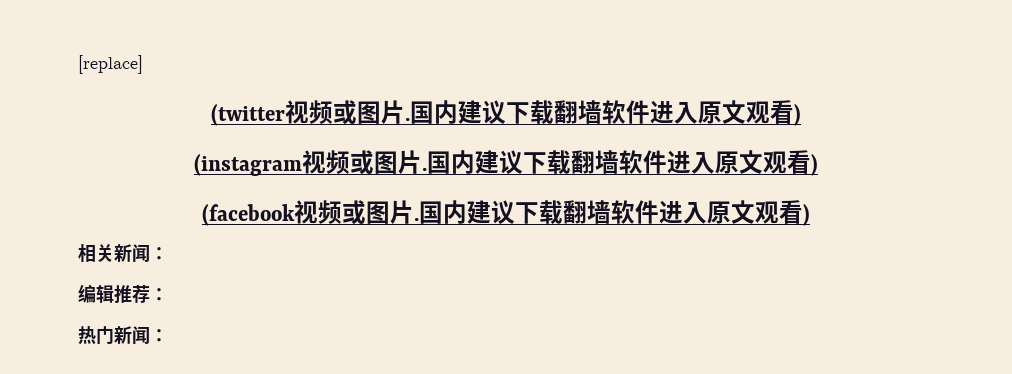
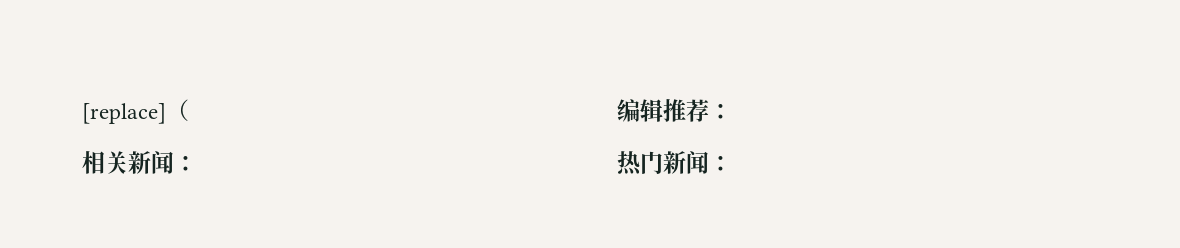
[211,100,801,126] [194,150,818,176] [202,200,810,226] // (twitter视频或图片.国内建议下载翻墙软件进入原文观看) // (instagram视频或图片.国内建议下载翻墙软件进入原文观看) // (facebook视频或图片.国内建议下载翻墙软件进入原文观看) -> [166,99,189,121] （

